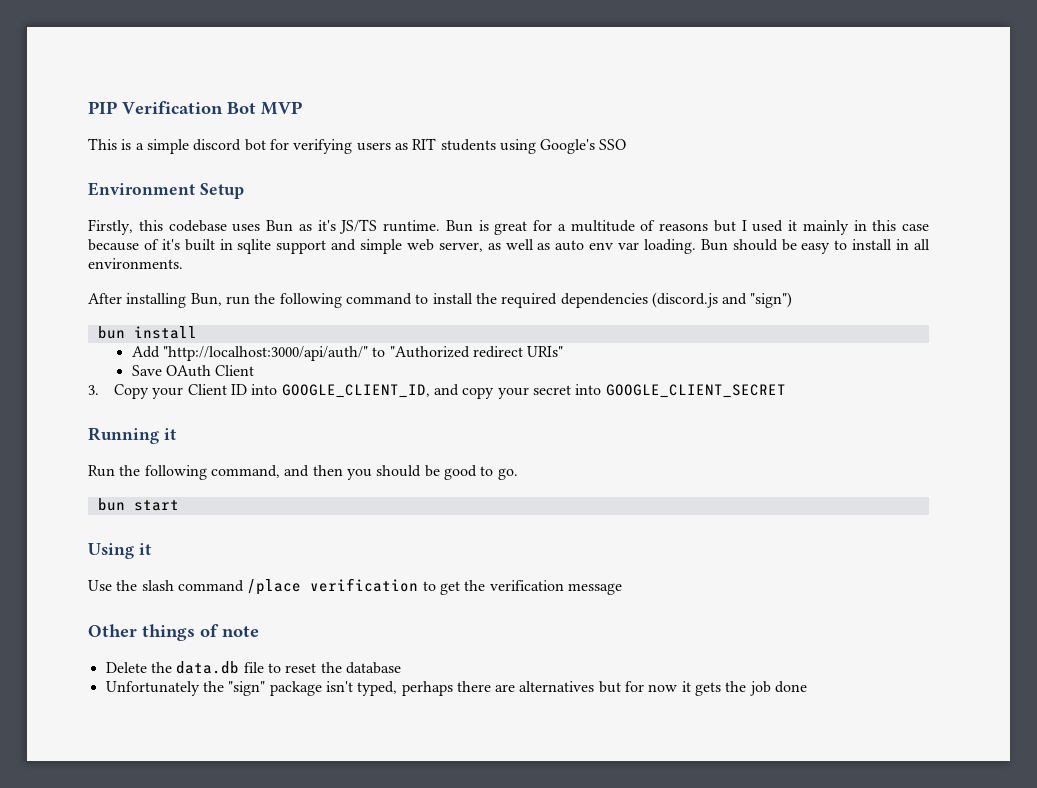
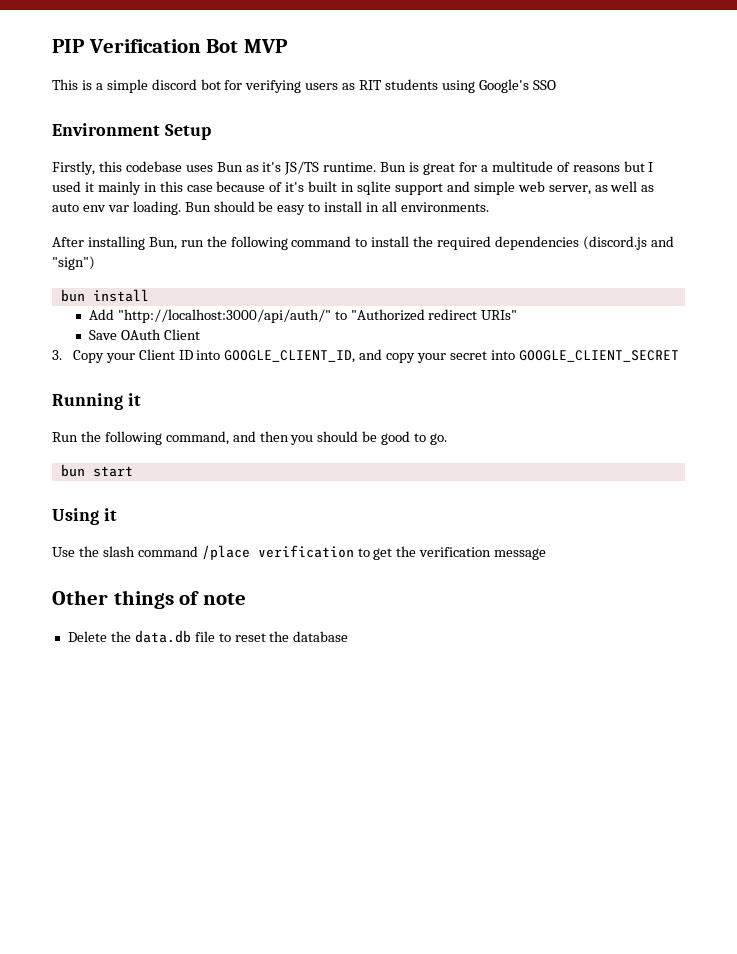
[105,681,808,696] // Unfortunately the "sign" package isn't typed, perhaps there are alternatives but for now it gets the job done -> (349, 636) none

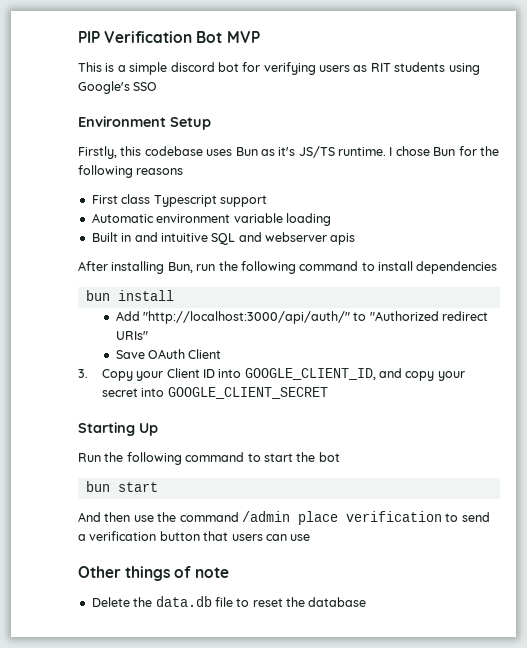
[380,161,654,175] [52,181,655,195] [52,201,489,215] Bun is great for a multitude of reasons but I used it mainly in this case because of it's built in sqlite support and simple web server, as well as auto env var loading. Bun should be easy to install in all environments. -> [389,146,499,156] [78,165,184,178] [91,194,267,207] [91,213,331,226] [91,232,356,245] I chose Bun for the following reasons // First class Typescript support // Automatic environment variable loading // Built in and intuitive SQL and webserver apis
[413,236,492,250] the required -> (413, 266) none
[582,236,674,250] [52,256,95,270] (discord.js and "sign") -> (498, 267) none
[52,393,141,410] Running it -> [78,422,158,436] Starting Up
[165,431,448,445] [60,464,133,477] [52,508,117,525] [52,545,547,560] command, and then you should be good to go. // bun start // Using it // Use the slash command /place verification to get the verification message -> [185,452,340,462] [85,481,158,492] [78,511,490,525] [78,531,311,541] command to start the bot // bun start // And then use the command /admin place verification to send a verification button that users can use

